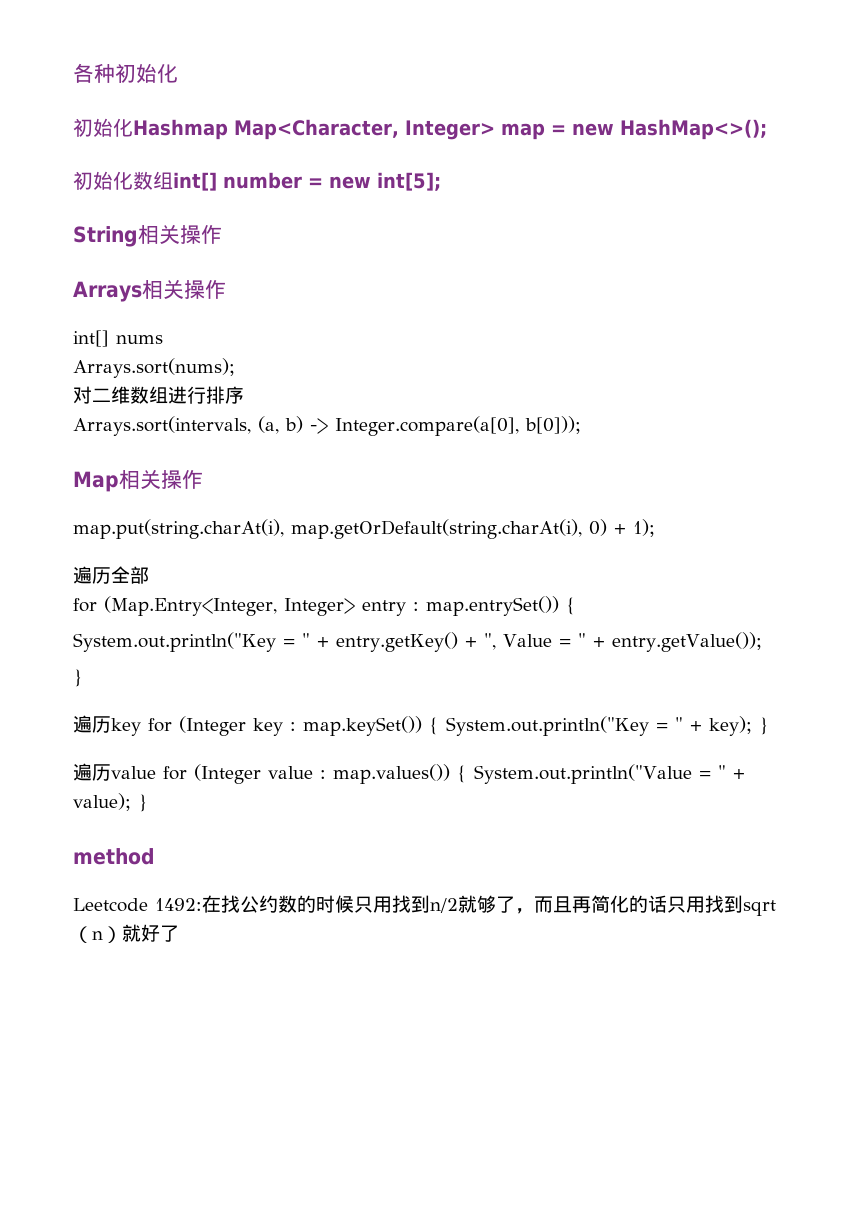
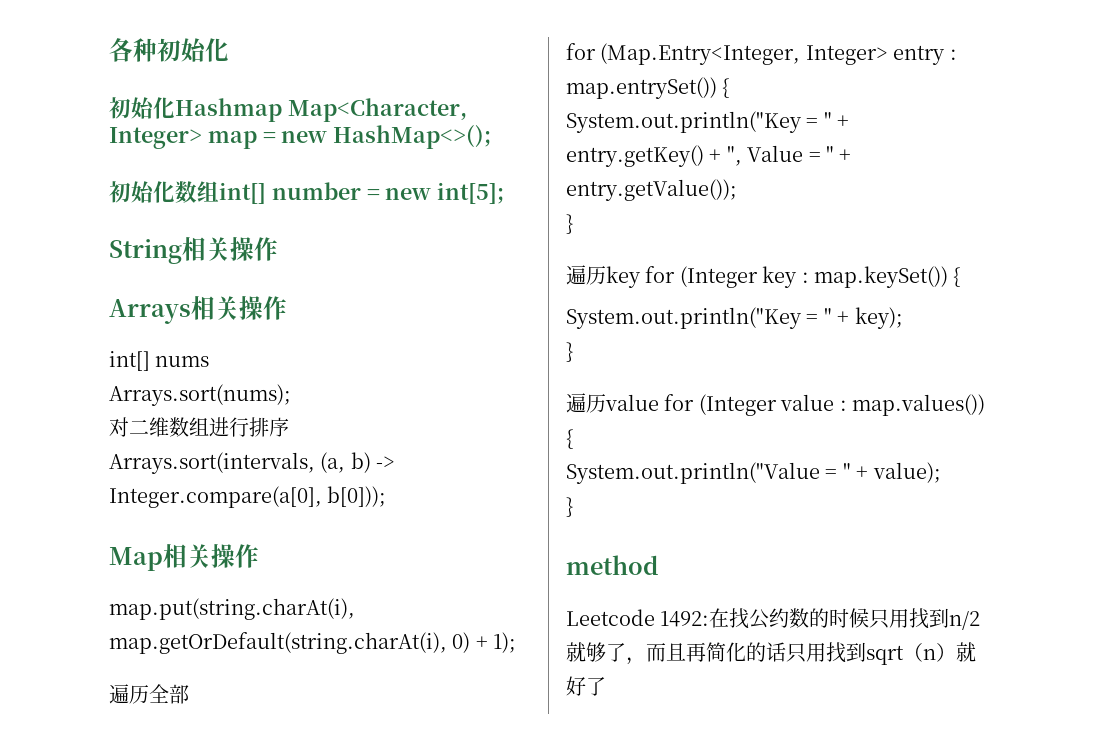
(439, 726) none -> (961, 277) //
(752, 726) none -> (903, 318) //
(467, 774) none -> (573, 439) //
(131, 802) none -> (941, 472) //

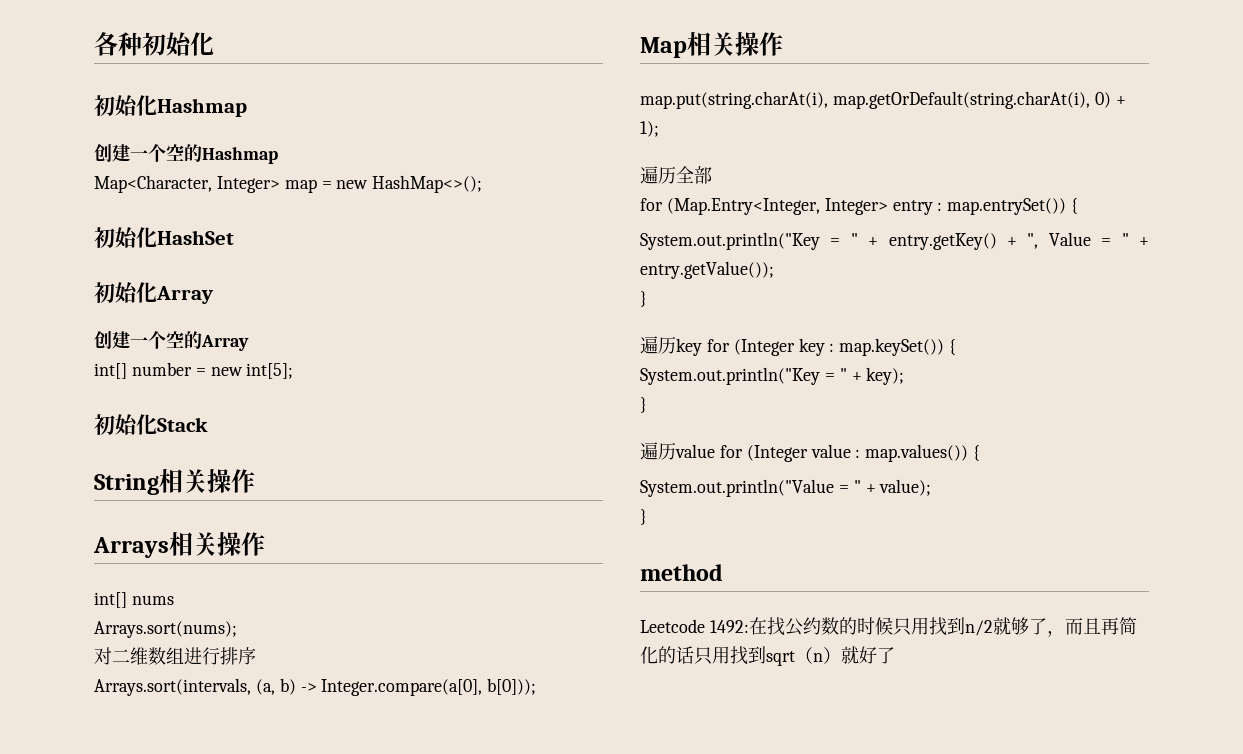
(282, 110) none -> [94,143,278,164] // 创建一个空的Hashmap //
[175,181,219,203] 数组 -> [157,230,234,245] [94,282,213,304] [94,330,249,351] HashSet // 初始化Array // 创建一个空的Array //
(505, 193) none -> [94,414,208,435] // 初始化Stack

